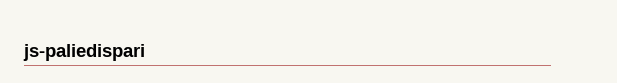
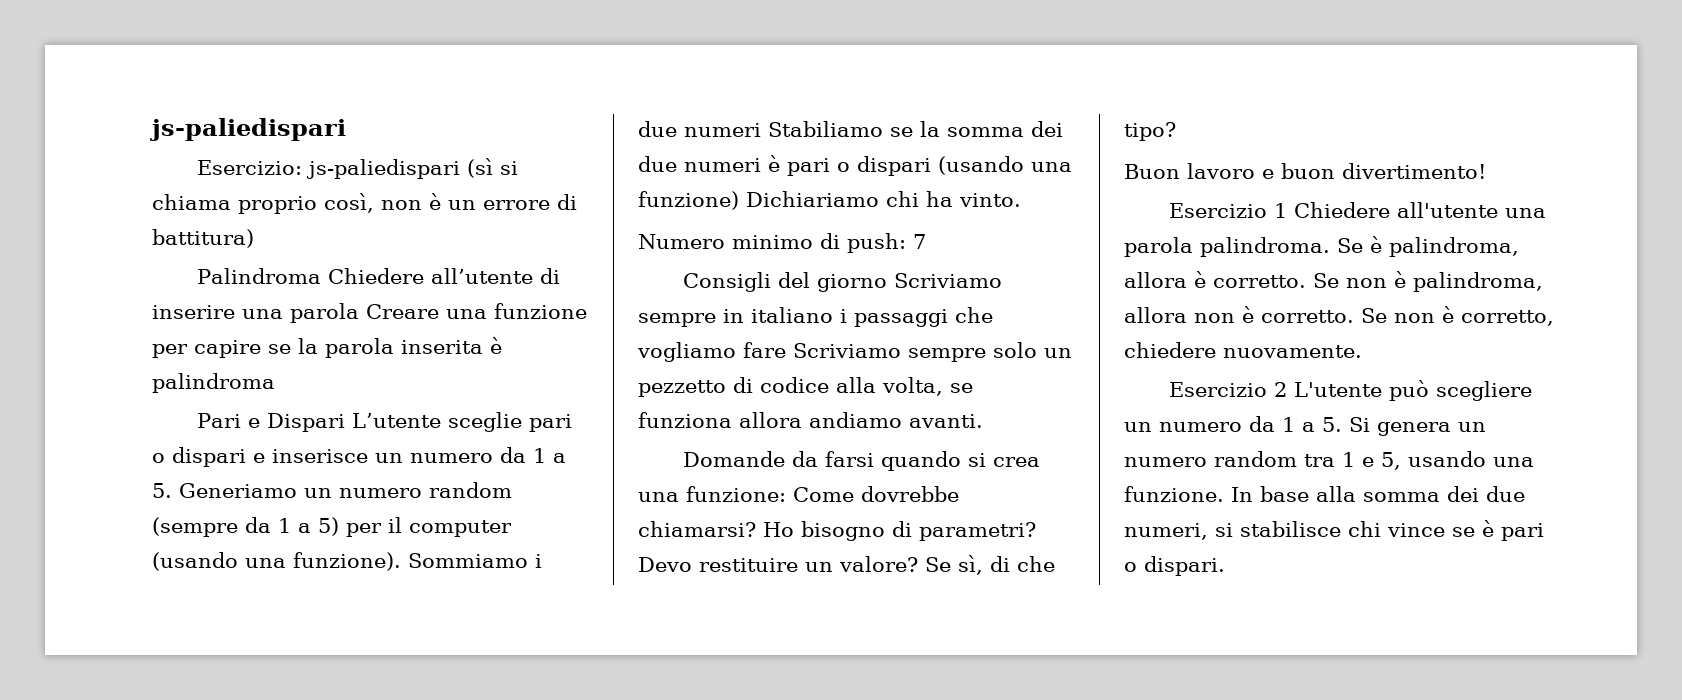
[23,44,145,61] js-paliedispari -> [150,118,346,141] [197,158,519,179] [152,193,577,214] [152,229,254,248] [197,268,561,284] [152,303,587,323] [152,337,502,358] [152,373,275,393] [197,412,573,432] [152,447,566,467] [152,482,512,498] [152,517,512,537] [152,552,542,571] [638,121,1063,137] [638,155,1072,176] [638,191,1021,210] [638,233,926,253] [683,272,1003,292] [638,307,993,327] [637,342,1072,362] [638,377,973,397] [638,412,983,428] [683,451,1041,471] [638,486,959,502] [638,521,1036,541] [638,555,1055,575] [1124,122,1176,141] [1124,163,1486,179] [1169,202,1547,218] [1124,236,1519,257] [1124,271,1543,292] [1124,306,1554,326] [1124,342,1362,358] [1169,380,1533,401] [1124,416,1486,436] [1124,451,1534,470] [1124,486,1525,502] [1124,520,1544,541] [1124,556,1225,576] js-paliedispari // Esercizio: js-paliedispari (sì si chiama proprio così, non è un errore di battitura) // Palindroma Chiedere all’utente di inserire una parola Creare una funzione per capire se la parola inserita è palindroma // Pari e Dispari L’utente sceglie pari o dispari e inserisce un numero da 1 a 5. Generiamo un numero random (sempre da 1 a 5) per il computer (usando una funzione). Sommiamo i due numeri Stabiliamo se la somma dei due numeri è pari o dispari (usando una funzione) Dichiariamo chi ha vinto. // Numero minimo di push: 7 // Consigli del giorno Scriviamo sempre in italiano i passaggi che vogliamo fare Scriviamo sempre solo un pezzetto di codice alla volta, se funziona allora andiamo avanti. // Domande da farsi quando si crea una funzione: Come dovrebbe chiamarsi? Ho bisogno di parametri? Devo restituire un valore? Se sì, di che tipo? // Buon lavoro e buon divertimento! // Esercizio 1 Chiedere all'utente una parola palindroma. Se è palindroma, allora è corretto. Se non è palindroma, allora non è corretto. Se non è corretto, chiedere nuovamente. // Esercizio 2 L'utente può scegliere un numero da 1 a 5. Si genera un numero random tra 1 e 5, usando una funzione. In base alla somma dei due numeri, si stabilisce chi vince se è pari o dispari.

